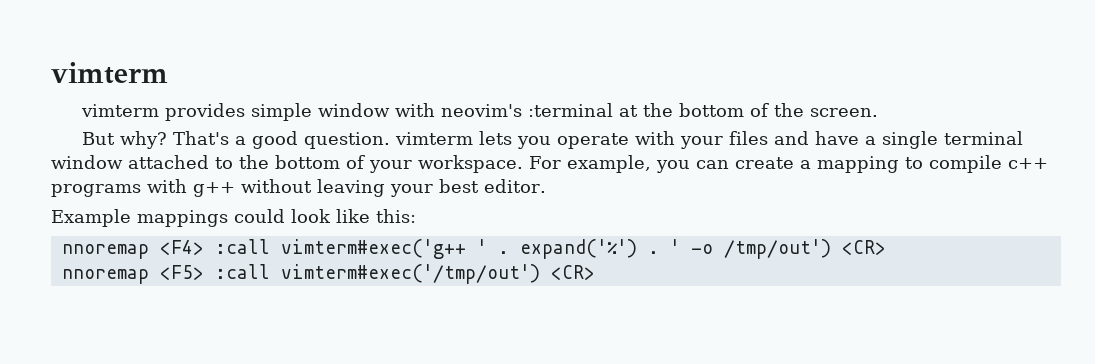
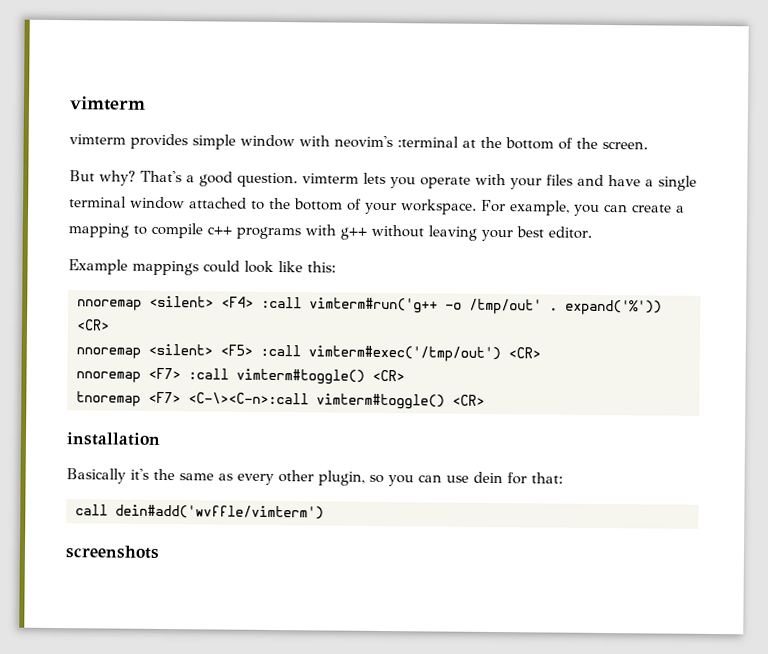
(149, 251) none -> [149,295,214,308] <silent>
[280,239,886,259] [61,269,149,284] vimterm#exec('g++ ' . expand('%') . ' -o /tmp/out') <CR> // nnoremap -> [309,297,662,316] [76,319,110,331] [76,343,213,359] vimterm#run('g++ -o /tmp/out' . expand('%')) <CR> // nnoremap <silent>
(595, 272) none -> [76,367,405,385] [76,391,485,410] [66,432,161,446] [66,468,563,487] [75,504,324,520] [65,545,160,559] // nnoremap <F7> :call vimterm#toggle() <CR> // tnoremap <F7> <C-\><C-n>:call vimterm#toggle() <CR> // installation // Basically it's the same as every other plugin, so you can use dein for that: // call dein#add('wvffle/vimterm') // screenshots

